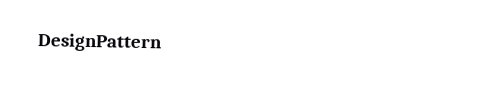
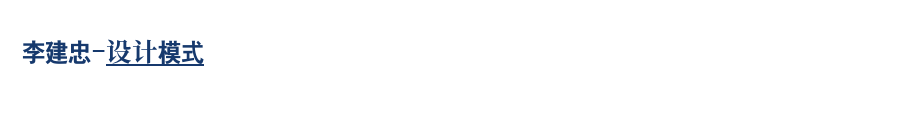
[37,33,163,53] DesignPattern -> [22,39,204,65] 李建忠-设计模式

